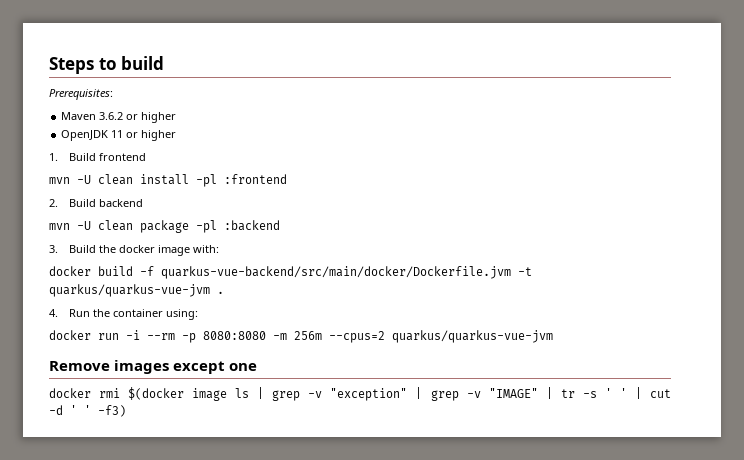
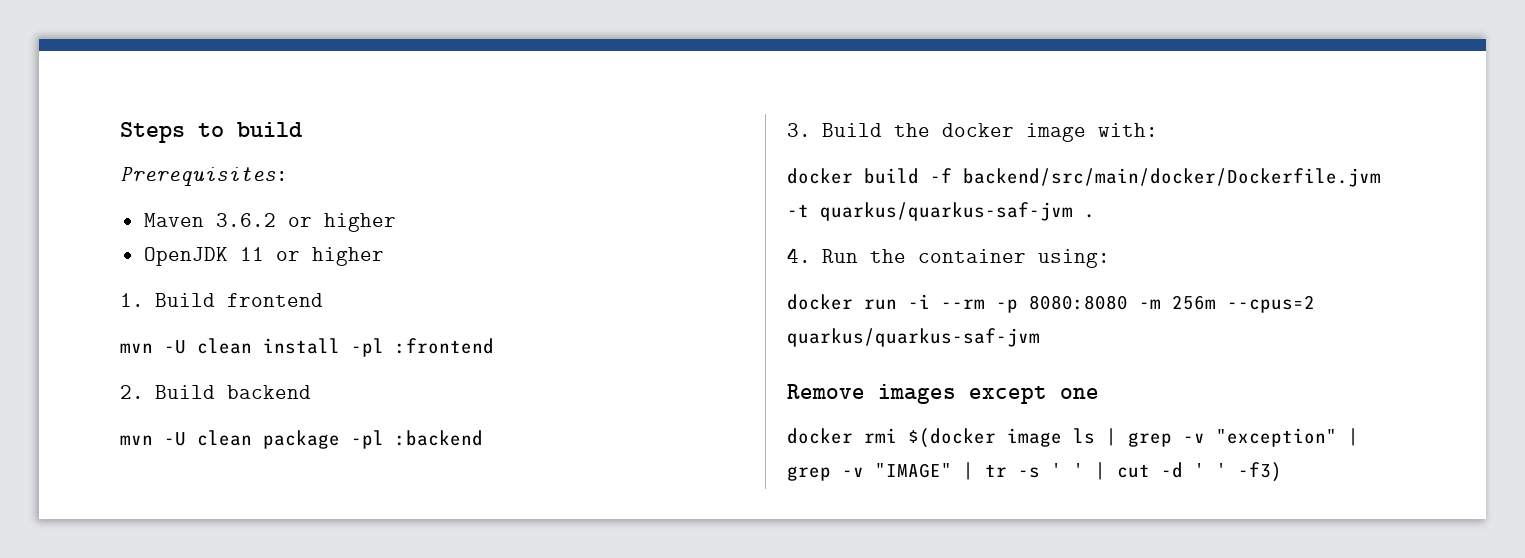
[161,266,532,279] [49,284,210,297] quarkus-vue-backend/src/main/docker/Dockerfile.jvm -t quarkus/quarkus-vue-jvm -> [963,168,1381,187] [787,202,1073,221] backend/src/main/docker/Dockerfile.jvm -t quarkus/quarkus-saf-jvm
[392,330,553,343] quarkus/quarkus-vue-jvm -> [787,328,1040,347] quarkus/quarkus-saf-jvm

